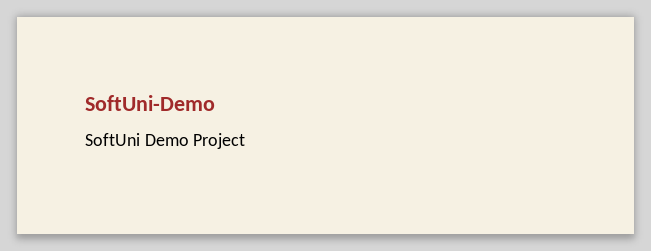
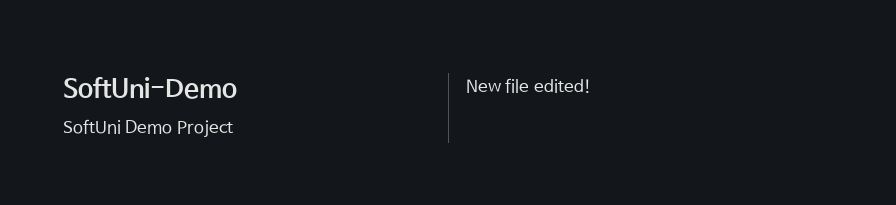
(246, 141) none -> [466,78,592,93] // New file edited!

